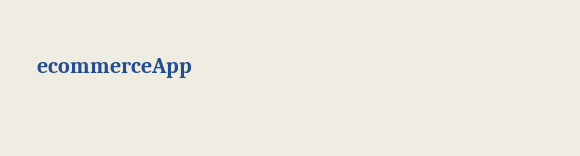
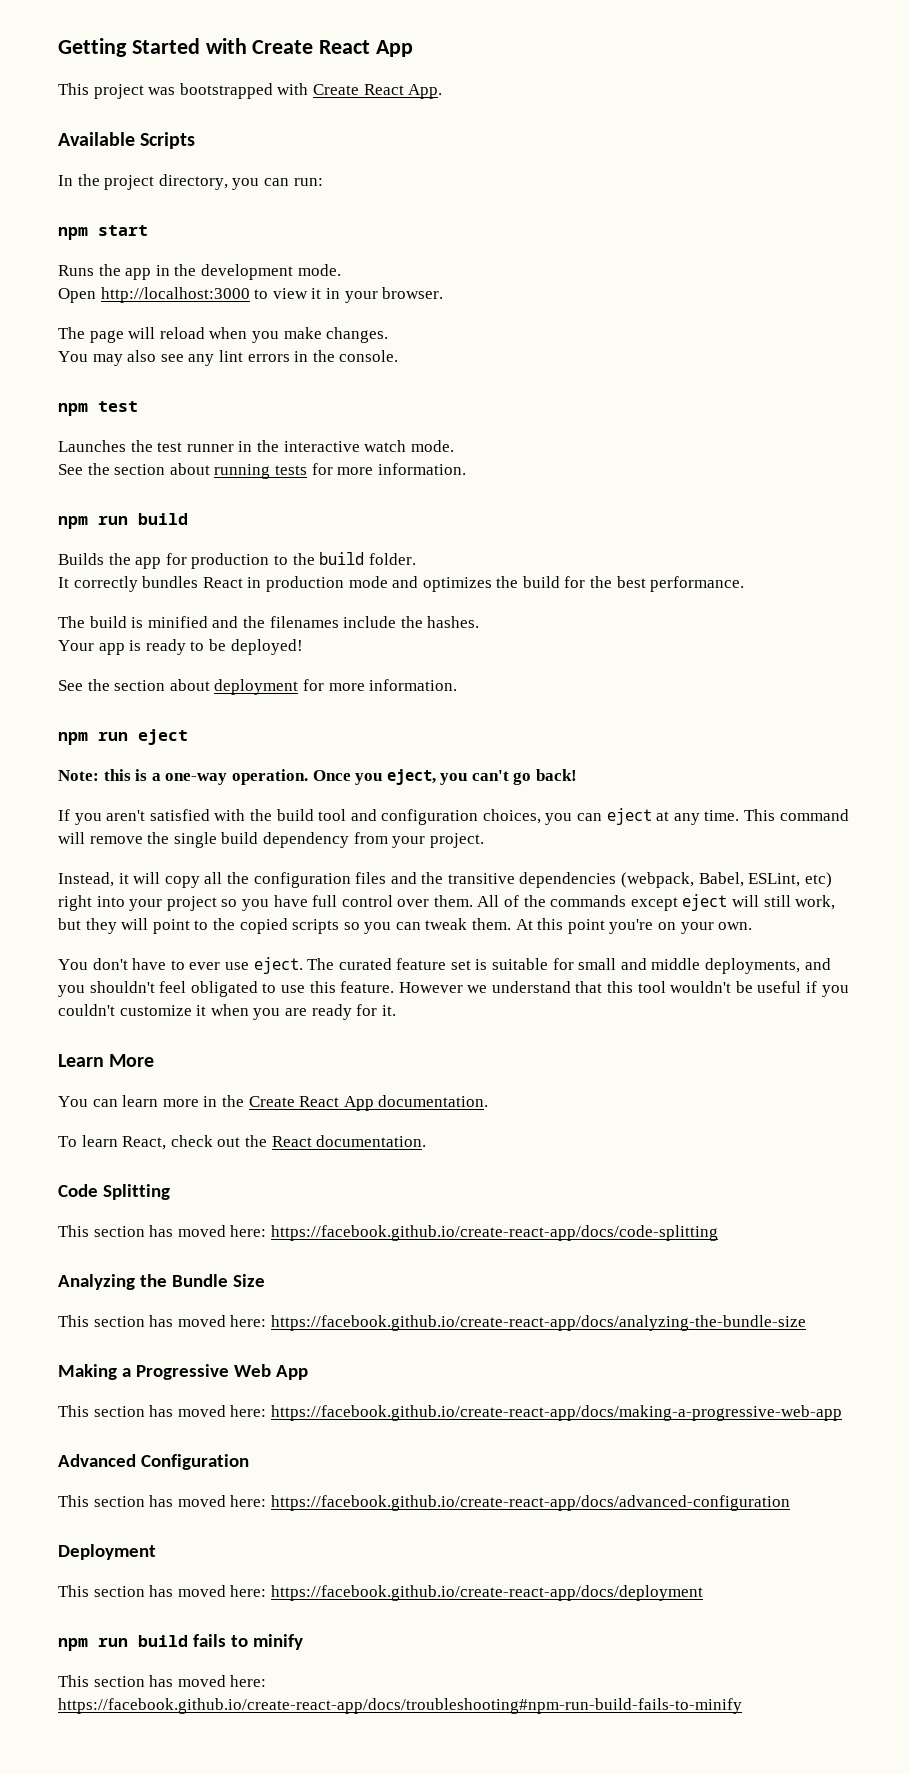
[37,58,192,78] ecommerceApp -> [58,38,414,57] [58,83,443,99] [58,132,196,149] [58,174,323,190] [58,225,148,240] [58,264,341,280] [58,287,444,303] [58,327,389,343] [58,350,399,366] [58,401,138,416] [58,440,454,452] [58,463,466,479] [58,513,188,529] [58,552,416,569] [58,576,745,592] [58,616,480,628] [58,639,303,655] [58,679,458,695] [58,729,188,745] [58,769,578,785] [58,808,849,825] [58,832,484,848] [58,872,832,888] [58,894,836,911] [58,918,753,934] [58,957,831,974] [58,981,849,997] [58,1004,396,1020] [58,1054,155,1067] [58,1095,489,1111] [58,1135,427,1150] [58,1184,170,1200] [58,1225,718,1241] [58,1274,265,1290] [58,1315,806,1331] [58,1364,308,1380] [58,1405,842,1421] [58,1454,249,1470] [58,1495,790,1511] [58,1544,156,1560] [58,1585,703,1601] [58,1634,303,1651] [58,1675,267,1687] [58,1698,742,1714] Getting Started with Create React App // This project was bootstrapped with Create React App. // Available Scripts // In the project directory, you can run: // npm start // Runs the app in the development mode. // Open http://localhost:3000 to view it in your browser. // The page will reload when you make changes. // You may also see any lint errors in the console. // npm test // Launches the test runner in the interactive watch mode. // See the section about running tests for more information. // npm run build // Builds the app for production to the build folder. // It correctly bundles React in production mode and optimizes the build for the best performance. // The build is minified and the filenames include the hashes. // Your app is ready to be deployed! // See the section about deployment for more information. // npm run eject // Note: this is a one-way operation. Once you eject, you can't go back! // If you aren't satisfied with the build tool and configuration choices, you can eject at any time. This command will remove the single build dependency from your project. // Instead, it will copy all the configuration files and the transitive dependencies (webpack, Babel, ESLint, etc) right into your project so you have full control over them. All of the commands except eject will still work, but they will point to the copied scripts so you can tweak them. At this point you're on your own. // You don't have to ever use eject. The curated feature set is suitable for small and middle deployments, and you shouldn't feel obligated to use this feature. However we understand that this tool wouldn't be useful if you couldn't customize it when you are ready for it. // Learn More // You can learn more in the Create React App documentation. // To learn React, check out the React documentation. // Code Splitting // This section has moved here: https://facebook.github.io/create-react-app/docs/code-splitting // Analyzing the Bundle Size // This section has moved here: https://facebook.github.io/create-react-app/docs/analyzing-the-bundle-size // Making a Progressive Web App // This section has moved here: https://facebook.github.io/create-react-app/docs/making-a-progressive-web-app // Advanced Configuration // This section has moved here: https://facebook.github.io/create-react-app/docs/advanced-configuration // Deployment // This section has moved here: https://facebook.github.io/create-react-app/docs/deployment // npm run build fails to minify // This section has moved here: https://facebook.github.io/create-react-app/docs/troubleshooting#npm-run-build-fails-to-minify

